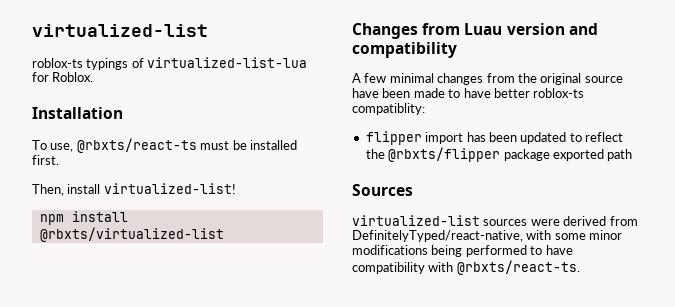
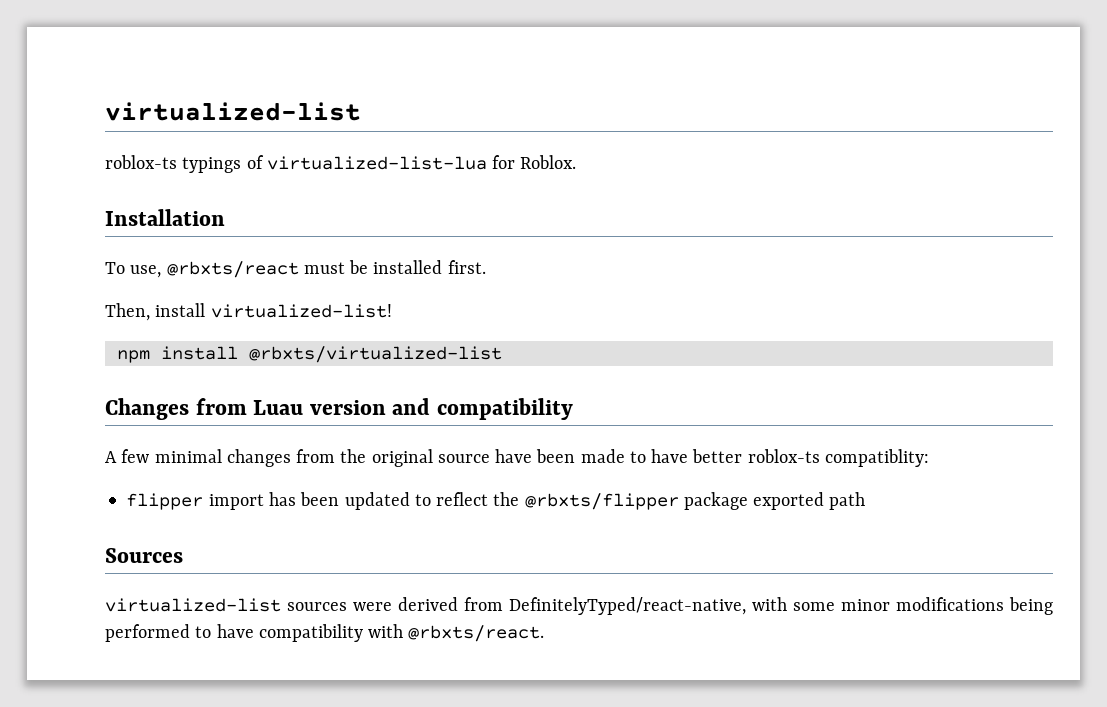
[76,138,197,153] @rbxts/react-ts -> [166,261,299,278] @rbxts/react
[456,260,580,275] @rbxts/react-ts. -> [408,625,545,642] @rbxts/react.

